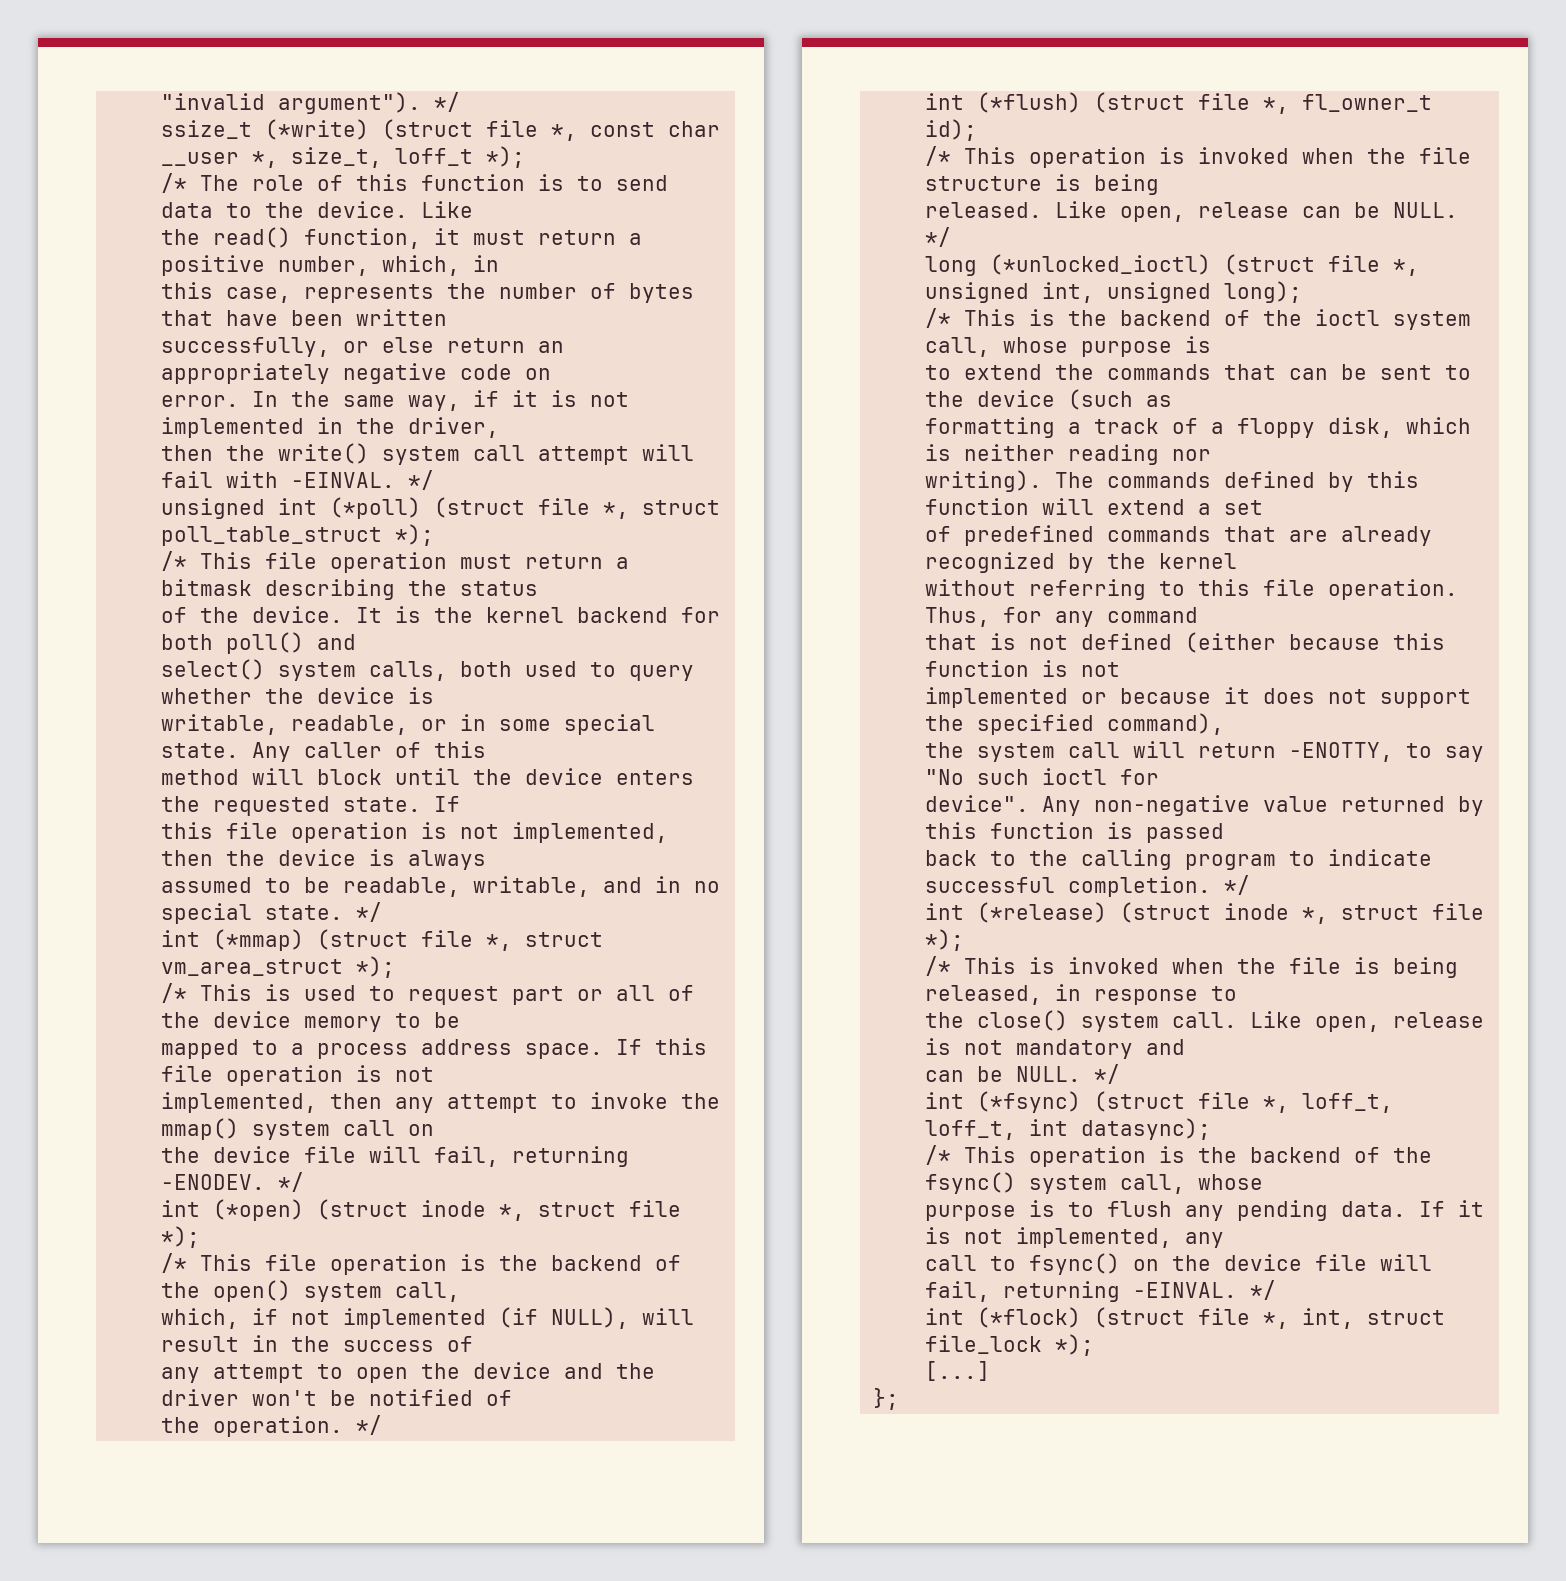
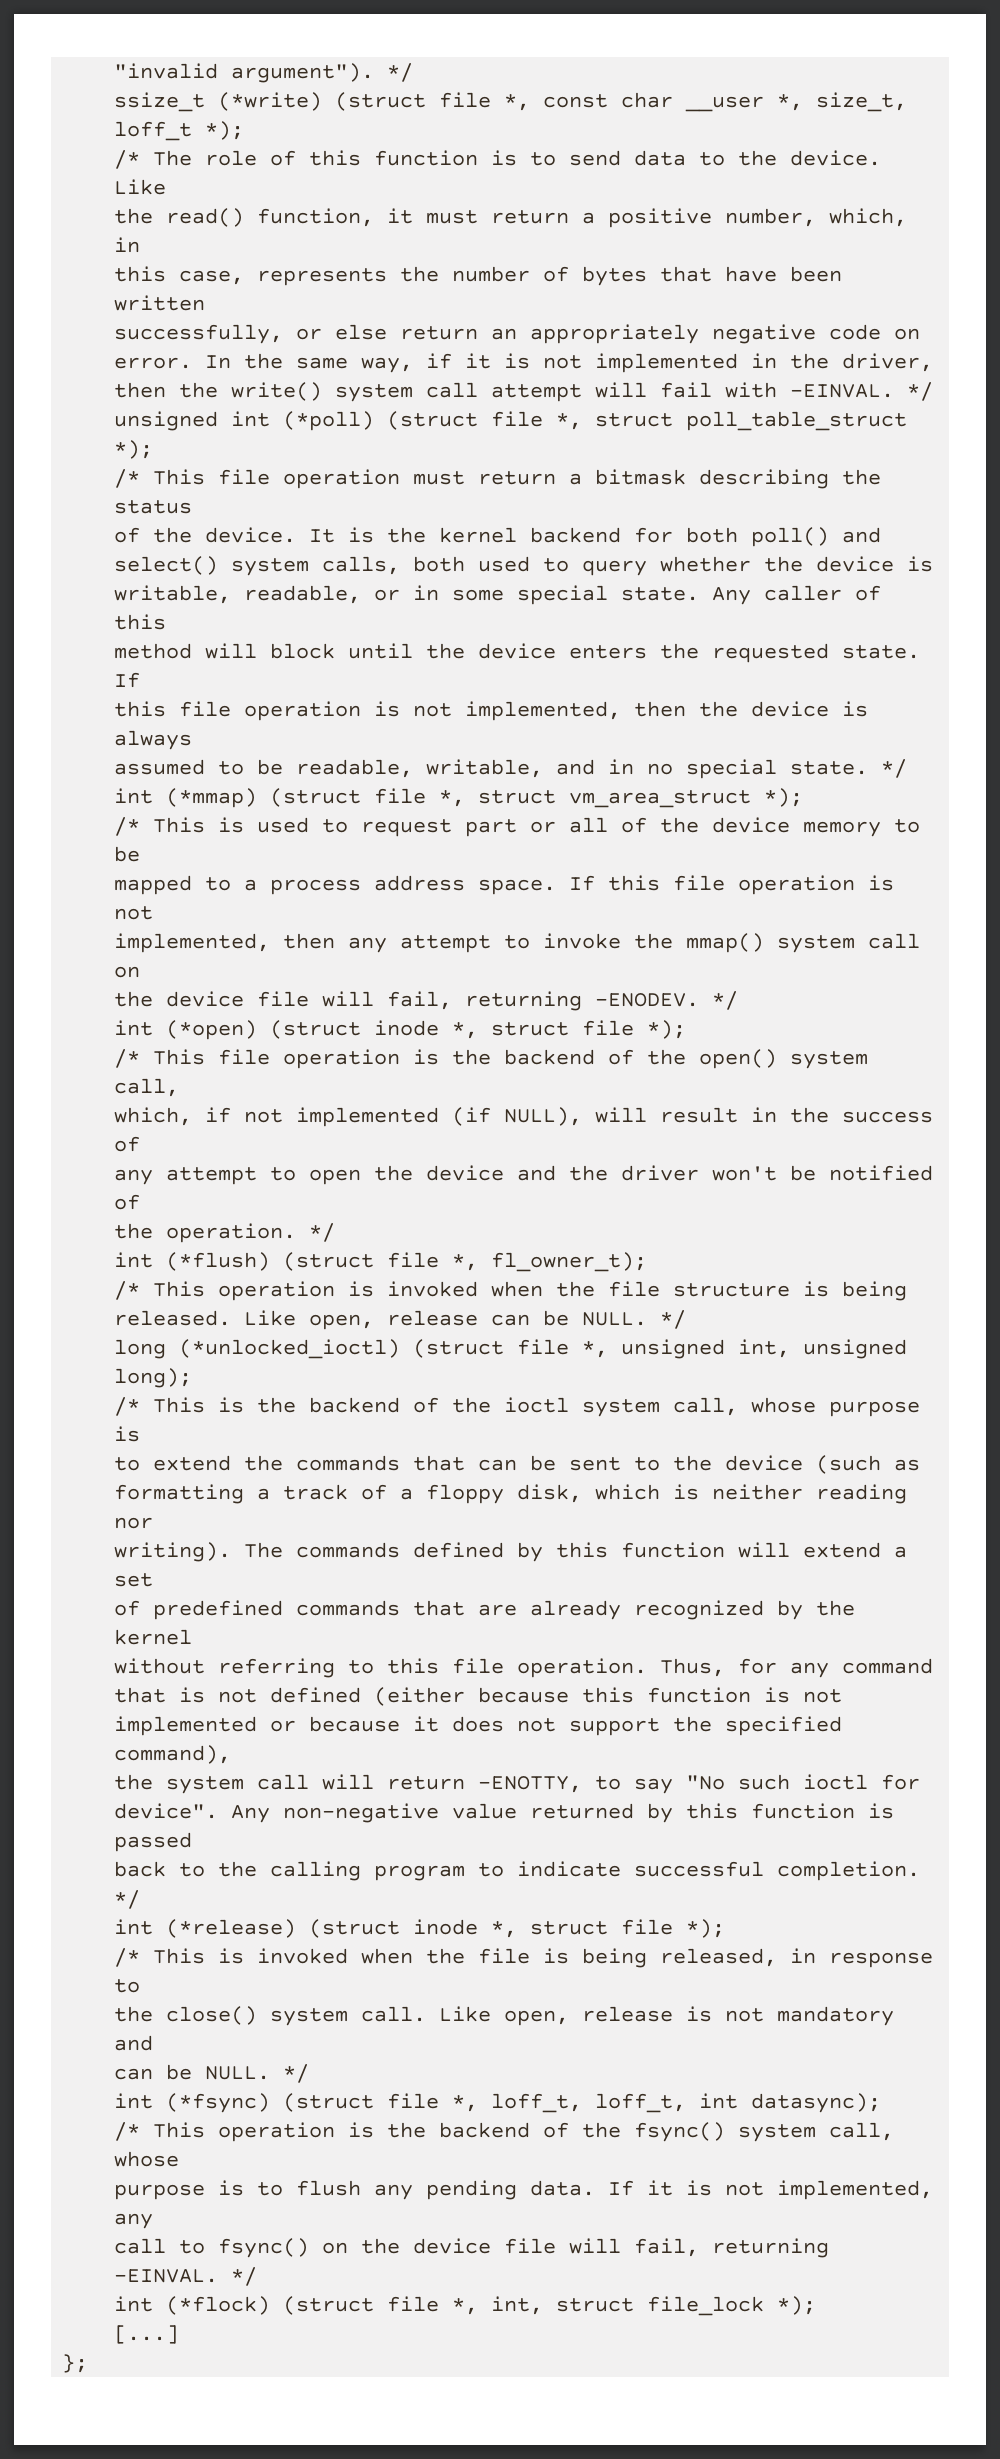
[1301,94,1432,112] [924,119,977,141] fl_owner_t id); -> [491,1252,648,1272] fl_owner_t);

